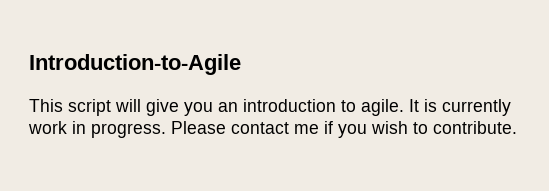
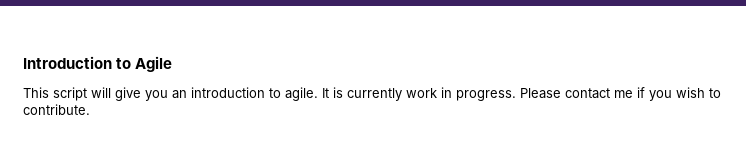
[29,54,241,75] Introduction-to-Agile -> [23,56,173,72] Introduction to Agile

